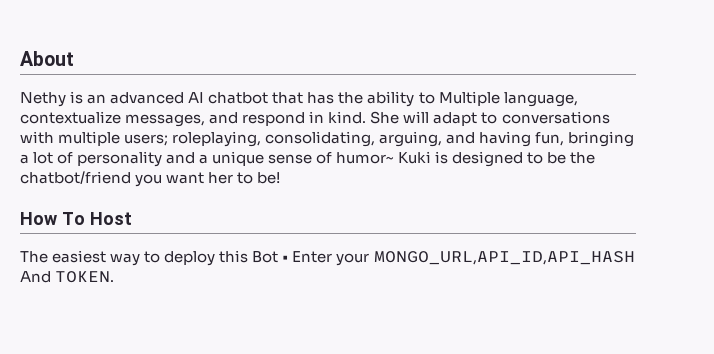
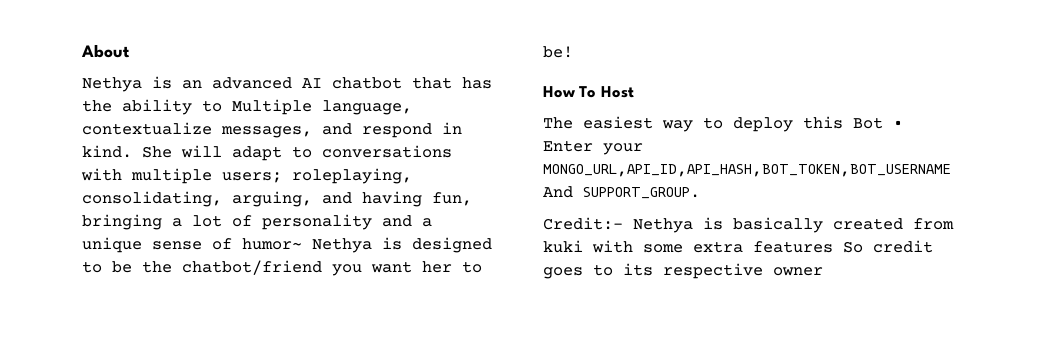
[20,92,66,107] Nethy -> [82,77,142,92] Nethya
[397,151,431,164] Kuki -> [312,238,372,253] Nethya
[373,251,635,265] [20,271,115,283] MONGO_URL,API_ID,API_HASH And TOKEN. -> [543,164,951,177] [543,186,700,199] [543,217,954,233] [543,240,933,253] [543,263,823,279] MONGO_URL,API_ID,API_HASH,BOT_TOKEN,BOT_USERNAME And SUPPORT_GROUP. // Credit:- Nethya is basically created from kuki with some extra features So credit goes to its respective owner

